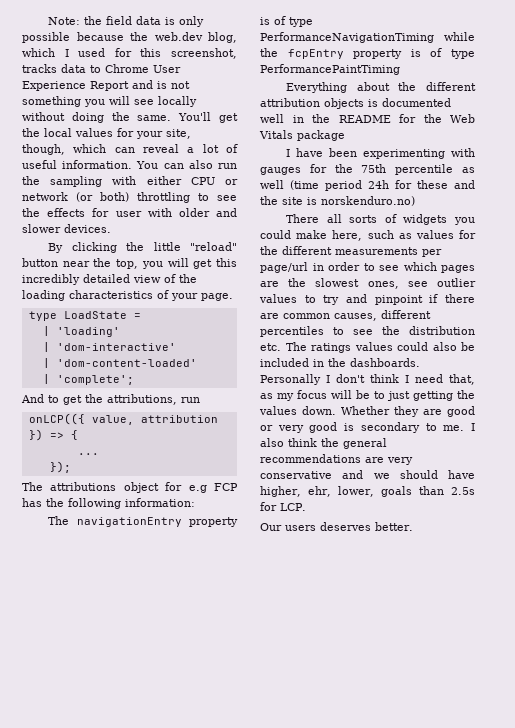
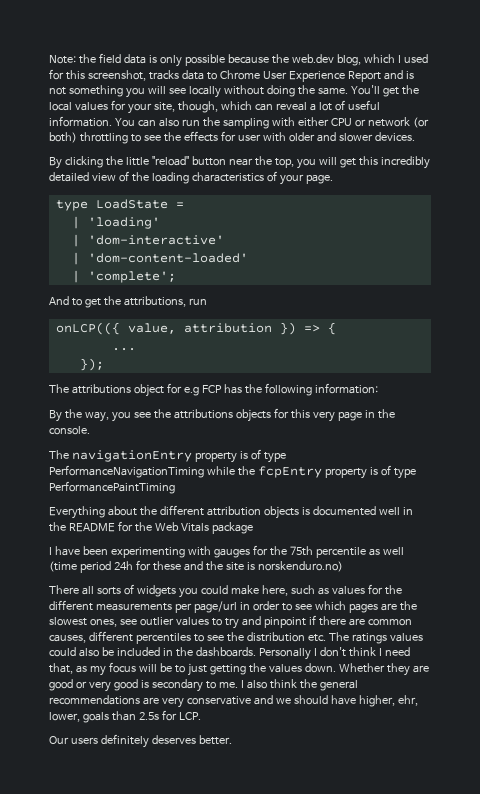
(195, 502) none -> [49,408,395,422] [49,426,90,435] // By the way, you see the attributions objects for this very page in the console.
(316, 528) none -> [100,734,149,748] definitely

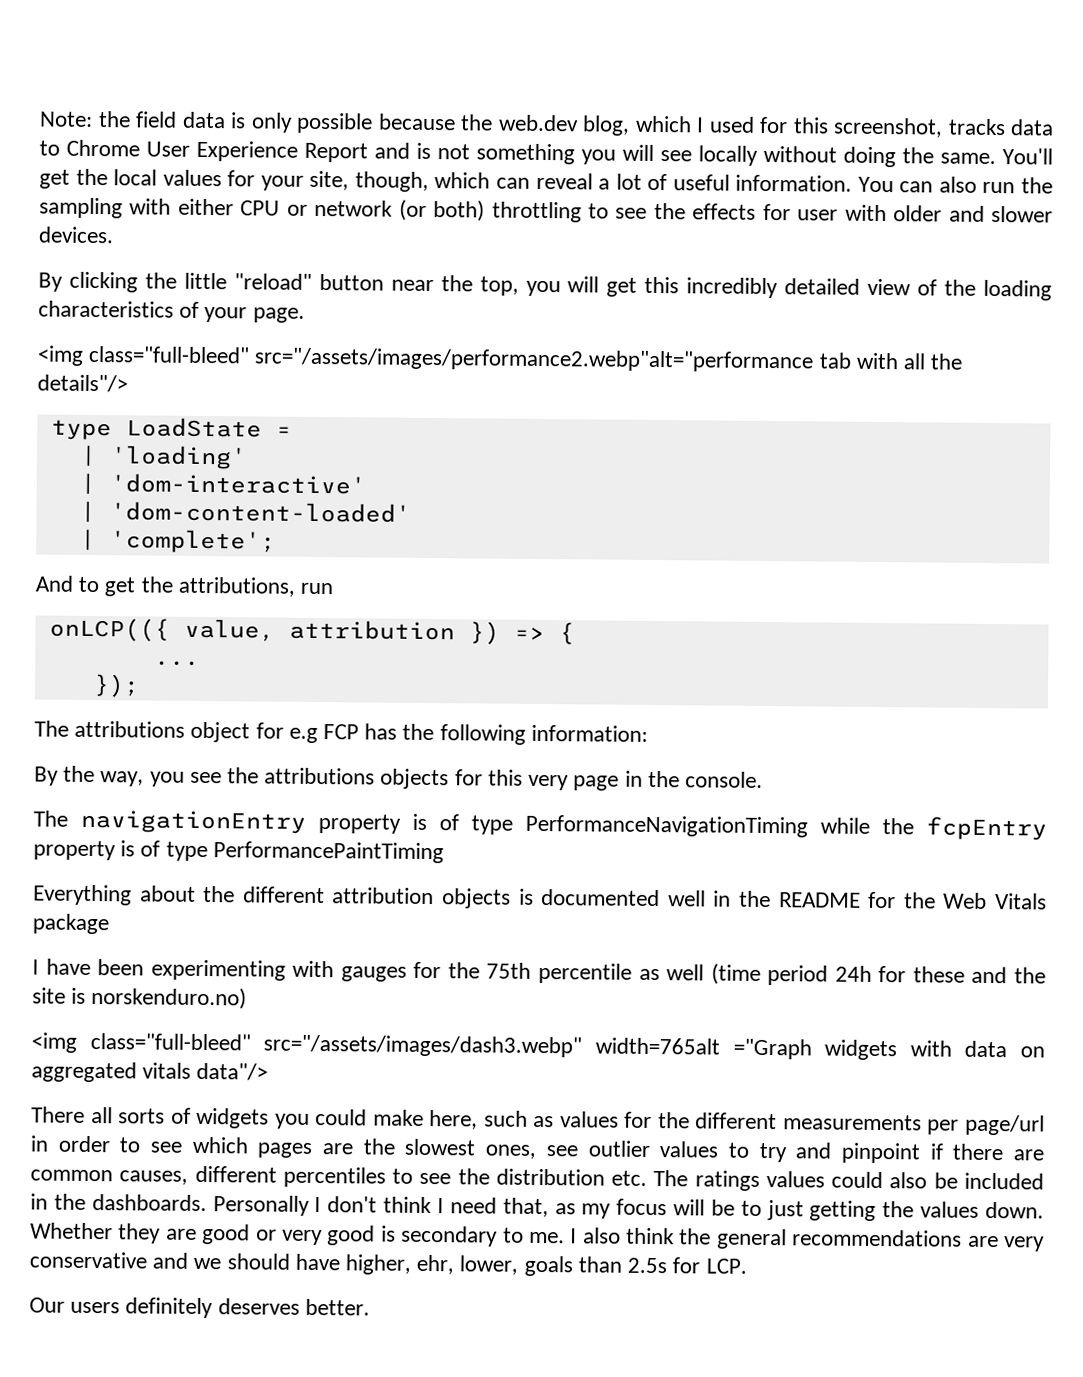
(333, 179) none -> [37,345,963,373] [37,374,128,393] // <img class="full-bleed" src="/assets/images/performance2.webp"alt="performance tab with all the details"/>
(343, 566) none -> [31,1032,1045,1061] [31,1061,269,1083] // <img class="full-bleed" src="/assets/images/dash3.webp" width=765alt ="Graph widgets with data on aggregated vitals data"/>

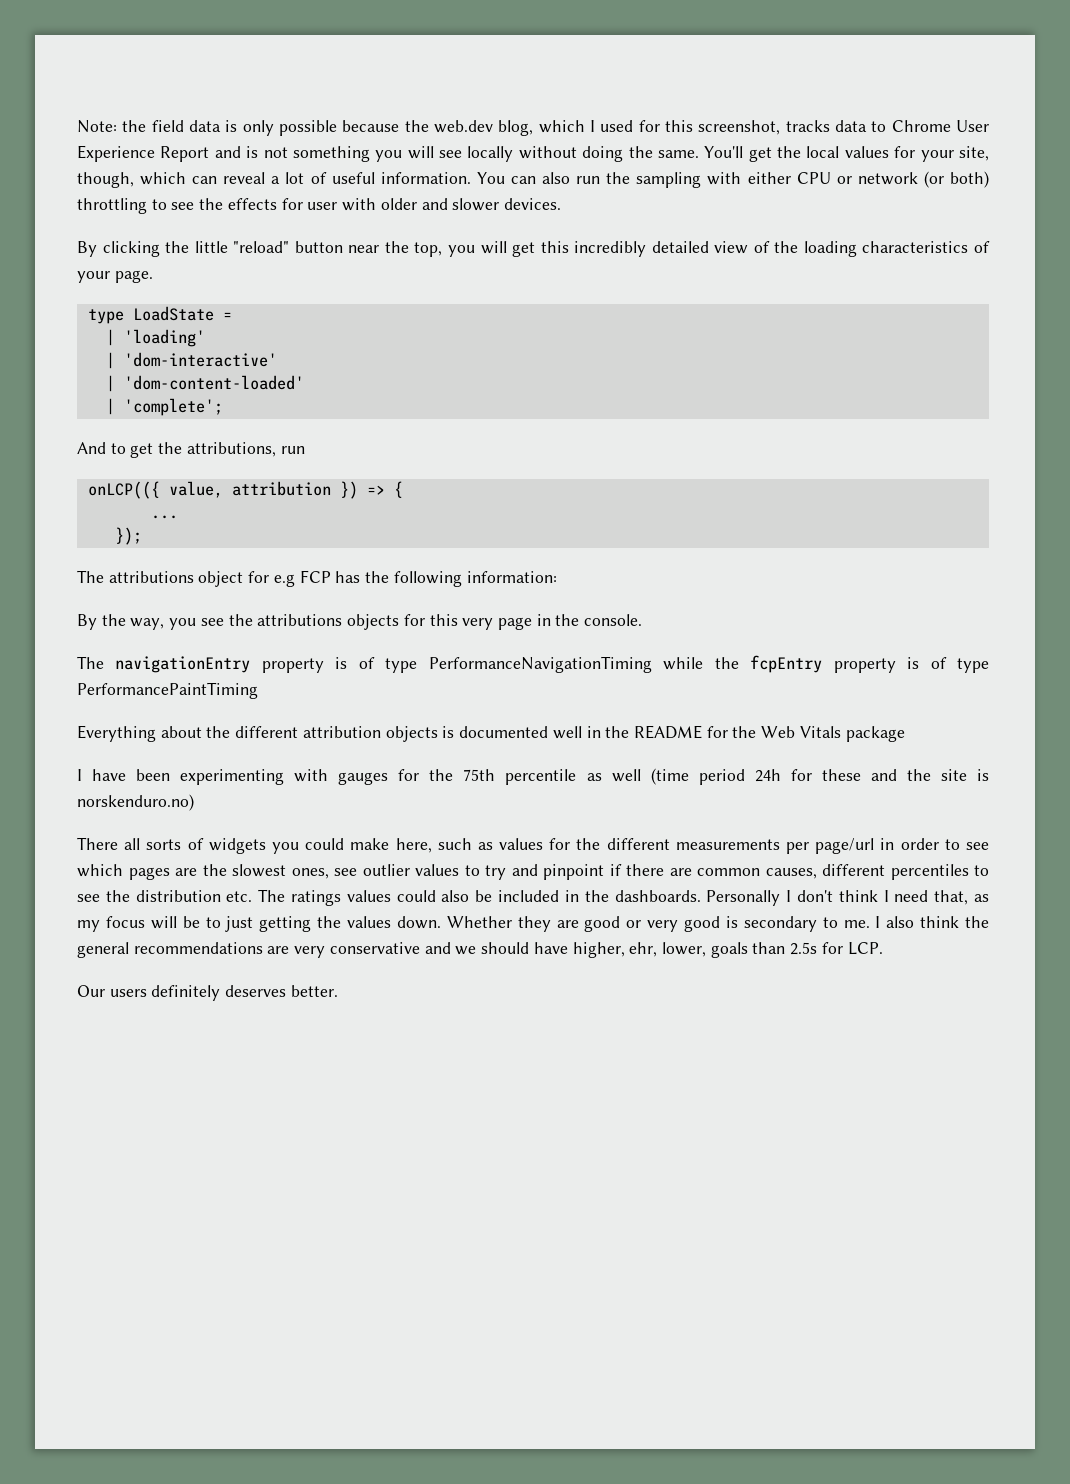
[37,345,963,373] [37,374,128,393] // <img class="full-bleed" src="/assets/images/performance2.webp"alt="performance tab with all the details"/> -> (153, 276) none
[31,1032,1045,1061] [31,1061,269,1083] // <img class="full-bleed" src="/assets/images/dash3.webp" width=765alt ="Graph widgets with data on aggregated vitals data"/> -> (194, 802) none

